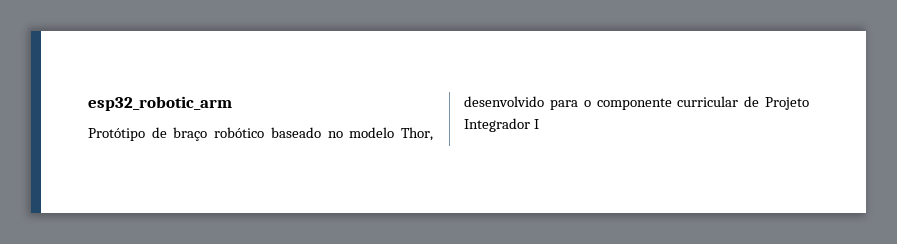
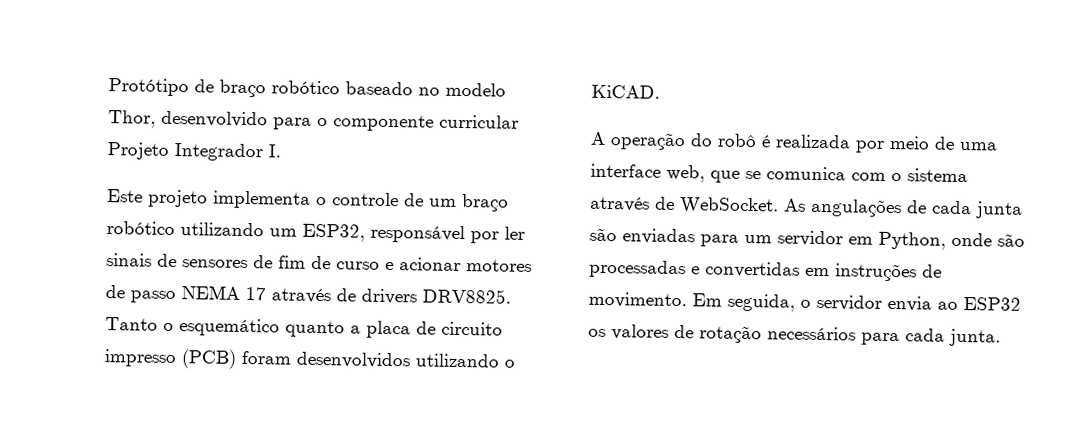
[88,96,232,111] esp32_robotic_arm // -> (108, 87) none
[744,96,760,107] de -> (519, 121) none
[533,119,539,129] I -> [268,144,281,158] [107,189,509,212] [106,221,525,244] [106,253,532,272] [105,285,511,305] [105,317,503,339] [104,349,515,369] [591,84,660,99] [590,131,998,153] [590,163,968,183] [590,196,1023,219] [589,227,1025,250] [589,259,942,282] [588,291,1021,312] [588,324,1001,347] I. // Este projeto implementa o controle de um braço robótico utilizando um ESP32, responsável por ler sinais de sensores de fim de curso e acionar motores de passo NEMA 17 através de drivers DRV8825. Tanto o esquemático quanto a placa de circuito impresso (PCB) foram desenvolvidos utilizando o KiCAD. // A operação do robô é realizada por meio de uma interface web, que se comunica com o sistema através de WebSocket. As angulações de cada junta são enviadas para um servidor em Python, onde são processadas e convertidas em instruções de movimento. Em seguida, o servidor envia ao ESP32 os valores de rotação necessários para cada junta.

